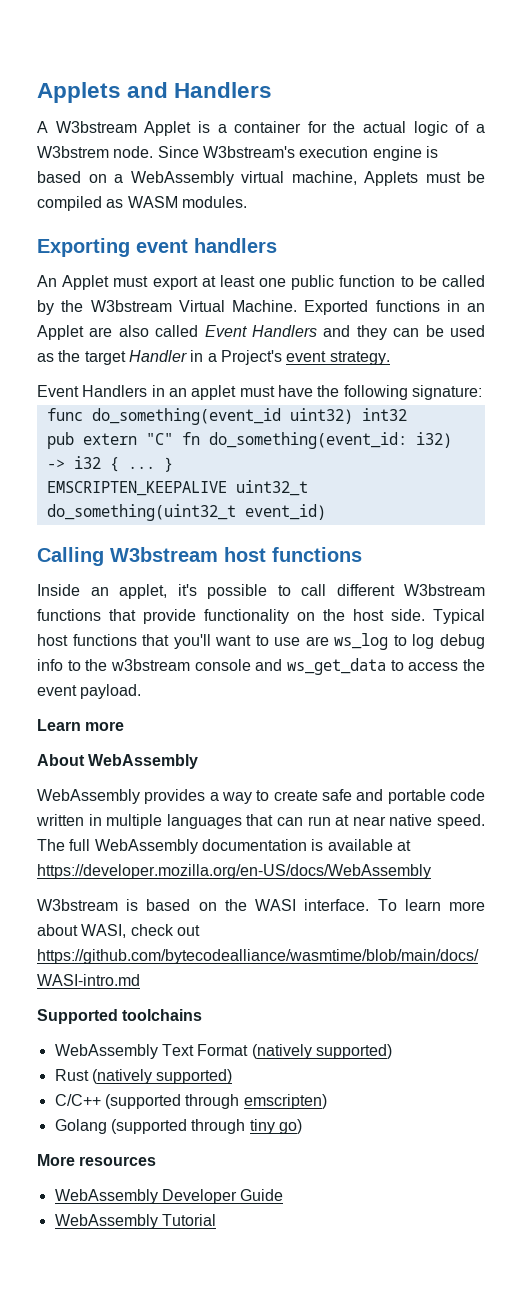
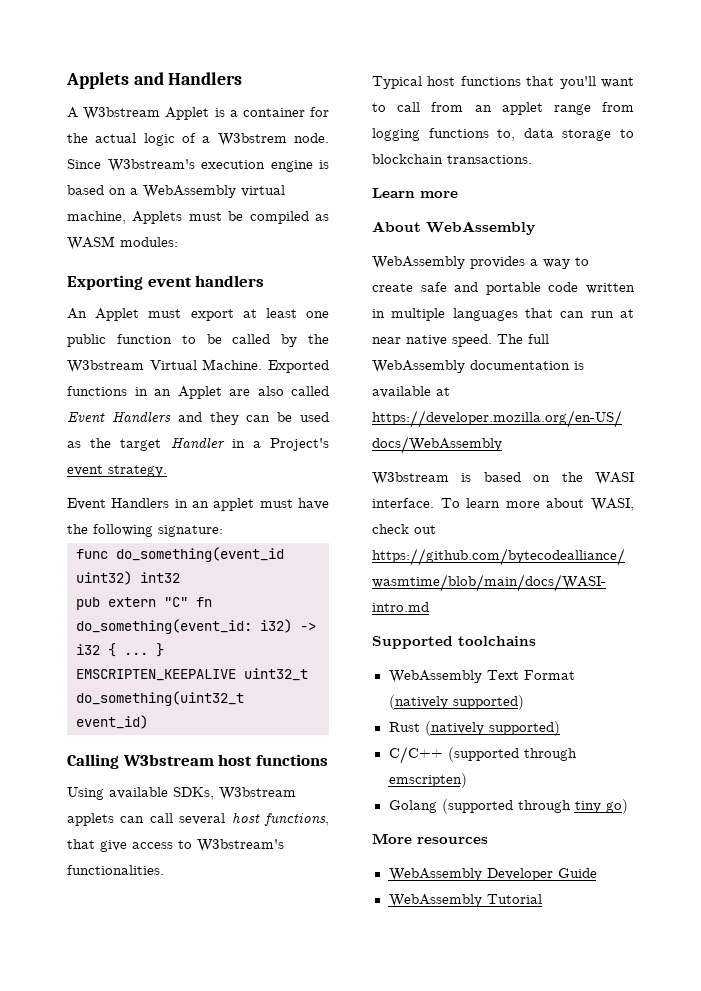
[181,196,247,208] modules. -> [120,237,178,247] modules:
[37,584,485,599] [37,609,425,624] Inside an applet, it's possible to call different W3bstream functions that provide functionality on the host side. -> [67,787,296,800] [67,812,329,826] [67,839,284,852] [67,865,164,875] Using available SDKs, W3bstream applets can call several host functions, that give access to W3bstream's functionalities. //
[274,633,486,650] [37,658,486,675] [37,684,142,699] use are ws_log to log debug info to the w3bstream console and ws_get_data to access the event payload. -> [397,102,634,115] [372,128,634,141] [372,154,532,164] call from an applet range from logging functions to, data storage to blockchain transactions.

